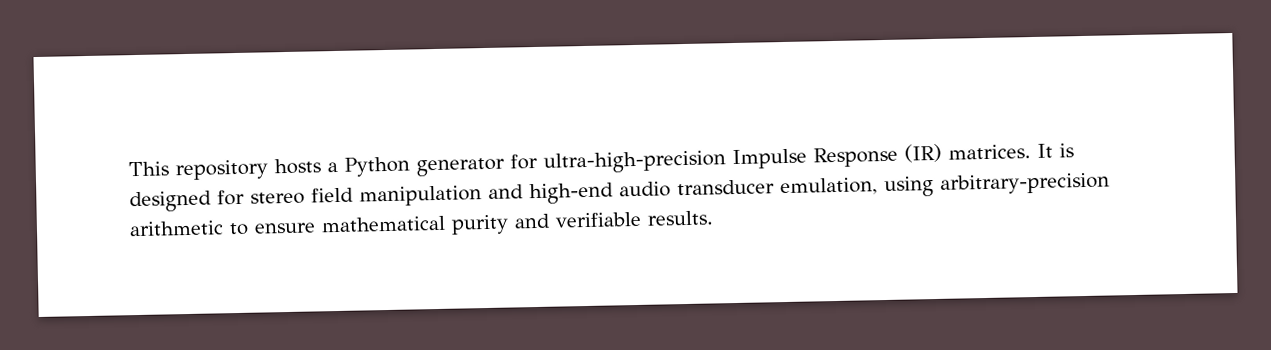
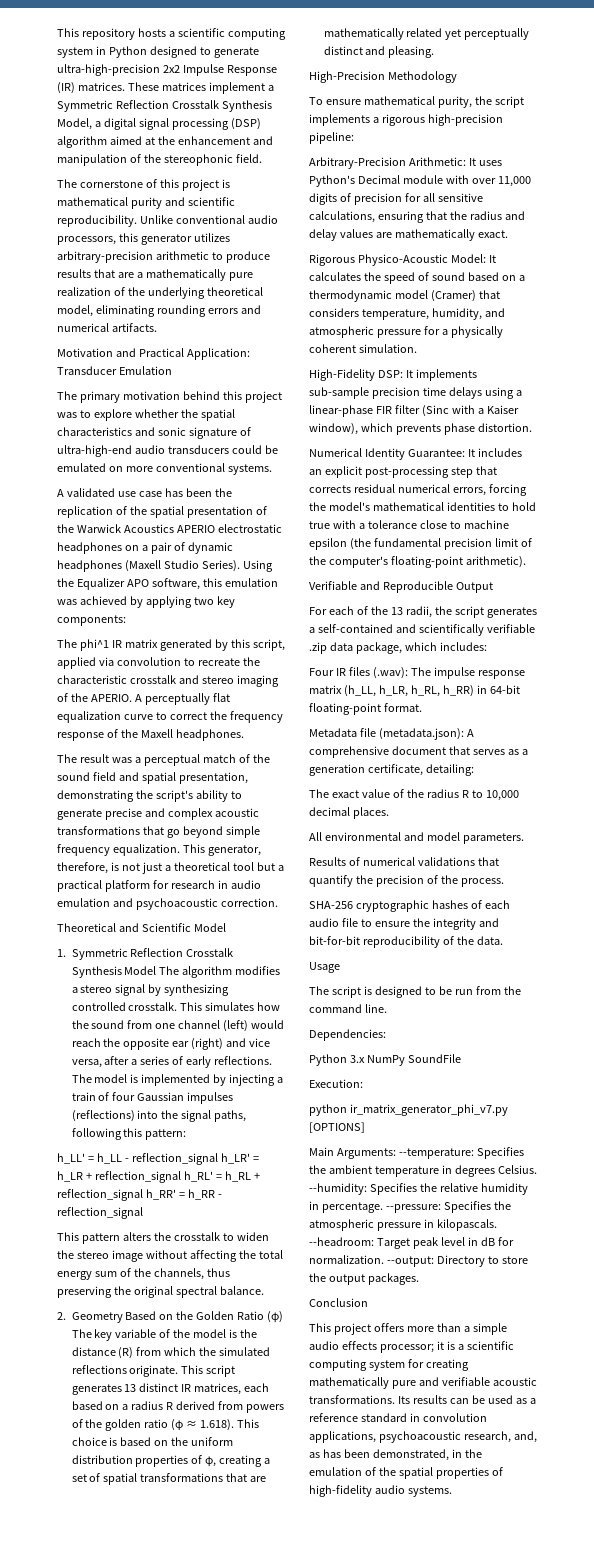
[344,143,1074,177] [129,172,1110,213] [129,210,714,237] Python generator for ultra-high-precision Impulse Response (IR) matrices. It is designed for stereo field manipulation and high-end audio transducer emulation, using arbitrary-precision arithmetic to ensure mathematical purity and verifiable results. -> [177,28,286,40] [57,46,259,58] [57,64,277,76] [57,82,274,94] [57,100,272,112] [57,118,261,130] [57,136,273,148] [57,154,262,166] [57,179,230,191] [57,197,235,209] [57,215,278,227] [57,233,230,245] [57,251,270,263] [57,269,253,281] [57,287,263,299] [57,305,261,317] [57,323,157,332] [57,348,250,360] [57,366,172,375] [57,391,282,403] [57,409,235,421] [57,427,251,439] [57,445,278,457] [57,463,272,475] [57,488,232,497] [57,506,267,518] [57,524,282,533] [57,542,233,554] [57,560,273,572] [57,578,278,590] [57,596,235,608] [57,615,126,626] [57,639,285,651] [57,657,260,669] [57,675,279,687] [57,693,230,705] [57,711,283,723] [57,729,244,741] [57,754,270,766] [57,772,248,784] [57,790,242,802] [57,808,259,820] [57,826,260,838] [57,844,261,856] [57,862,284,874] [57,880,261,892] [57,898,278,910] [57,923,226,932] [57,948,234,960] [71,966,281,978] [71,984,230,996] [71,1002,281,1011] [71,1020,285,1032] [71,1038,271,1050] [71,1056,273,1068] [71,1074,284,1086] [71,1092,234,1104] [71,1110,247,1122] [71,1128,187,1140] [57,1153,259,1165] [57,1171,260,1183] [57,1189,222,1201] [57,1207,143,1219] [57,1232,269,1244] [57,1250,283,1262] [57,1268,230,1280] [57,1286,264,1298] [57,1311,284,1323] [71,1329,258,1341] [71,1347,271,1359] [71,1365,236,1377] [71,1383,270,1395] [71,1401,285,1413] [71,1419,260,1431] [71,1437,234,1446] [71,1455,271,1467] [71,1473,267,1485] [323,28,530,40] [323,46,435,58] [309,71,457,83] [309,96,524,108] [309,114,503,126] [309,132,354,144] [309,157,502,169] [309,175,531,187] [309,193,483,205] [309,211,525,223] [309,229,508,241] [309,254,496,266] [309,272,525,284] [309,290,500,302] [309,308,505,320] [309,326,503,338] [309,344,417,353] [309,369,477,381] [309,387,522,399] [309,405,519,417] [309,423,532,435] [309,448,522,460] [309,466,497,478] [309,484,527,496] [309,502,536,511] [309,520,509,529] [309,538,532,550] [309,556,526,568] [309,581,493,593] [309,606,537,618] [309,624,535,636] [309,642,487,654] [309,667,525,679] [309,685,520,697] [309,703,422,715] [309,728,474,740] [309,746,528,758] [309,764,474,776] [309,789,519,801] [309,807,389,819] [309,832,524,844] [309,857,499,866] [309,875,504,887] [309,900,510,912] [309,918,499,930] [309,936,503,948] [309,962,340,973] [309,986,521,998] [309,1004,387,1013] [309,1029,386,1041] [309,1054,461,1066] [309,1079,363,1088] [309,1104,508,1116] [309,1122,365,1133] [309,1147,524,1159] [309,1165,537,1177] [309,1183,528,1195] [309,1201,511,1213] [309,1219,497,1231] [309,1237,514,1249] [309,1255,528,1267] [309,1273,419,1285] [309,1298,368,1307] [309,1323,507,1335] [309,1341,514,1353] [309,1359,469,1371] [309,1377,537,1389] [309,1395,536,1404] [309,1413,487,1422] [309,1431,537,1443] [309,1449,482,1461] [309,1467,503,1479] [309,1485,452,1497] scientific computing system in Python designed to generate ultra-high-precision 2x2 Impulse Response (IR) matrices. These matrices implement a Symmetric Reflection Crosstalk Synthesis Model, a digital signal processing (DSP) algorithm aimed at the enhancement and manipulation of the stereophonic field. // The cornerstone of this project is mathematical purity and scientific reproducibility. Unlike conventional audio processors, this generator utilizes arbitrary-precision arithmetic to produce results that are a mathematically pure realization of the underlying theoretical model, eliminating rounding errors and numerical artifacts. // Motivation and Practical Application: Transducer Emulation // The primary motivation behind this project was to explore whether the spatial characteristics and sonic signature of ultra-high-end audio transducers could be emulated on more conventional systems. // A validated use case has been the replication of the spatial presentation of the Warwick Acoustics APERIO electrostatic headphones on a pair of dynamic headphones (Maxell Studio Series). Using the Equalizer APO software, this emulation was achieved by applying two key components: // The phi^1 IR matrix generated by this script, applied via convolution to recreate the characteristic crosstalk and stereo imaging of the APERIO. A perceptually flat equalization curve to correct the frequency response of the Maxell headphones. // The result was a perceptual match of the sound field and spatial presentation, demonstrating the script's ability to generate precise and complex acoustic transformations that go beyond simple frequency equalization. This generator, therefore, is not just a theoretical tool but a practical platform for research in audio emulation and psychoacoustic correction. // Theoretical and Scientific Model // 1. Symmetric Reflection Crosstalk Synthesis Model The algorithm modifies a stereo signal by synthesizing controlled crosstalk. This simulates how the sound from one channel (left) would reach the opposite ear (right) and vice versa, after a series of early reflections. The model is implemented by injecting a train of four Gaussian impulses (reflections) into the signal paths, following this pattern: // h_LL' = h_LL - reflection_signal h_LR' = h_LR + reflection_signal h_RL' = h_RL + reflection_signal h_RR' = h_RR - reflection_signal // This pattern alters the crosstalk to widen the stereo image without affecting the total energy sum of the channels, thus preserving the original spectral balance. // 2. Geometry Based on the Golden Ratio (φ) The key variable of the model is the distance (R) from which the simulated reflections originate. This script generates 13 distinct IR matrices, each based on a radius R derived from powers of the golden ratio (φ ≈ 1.618). This choice is based on the uniform distribution properties of φ, creating a set of spatial transformations that are mathematically related yet perceptually distinct and pleasing. // High-Precision Methodology // To ensure mathematical purity, the script implements a rigorous high-precision pipeline: // Arbitrary-Precision Arithmetic: It uses Python's Decimal module with over 11,000 digits of precision for all sensitive calculations, ensuring that the radius and delay values are mathematically exact. // Rigorous Physico-Acoustic Model: It calculates the speed of sound based on a thermodynamic model (Cramer) that considers temperature, humidity, and atmospheric pressure for a physically coherent simulation. // High-Fidelity DSP: It implements sub-sample precision time delays using a linear-phase FIR filter (Sinc with a Kaiser window), which prevents phase distortion. // Numerical Identity Guarantee: It includes an explicit post-processing step that corrects residual numerical errors, forcing the model's mathematical identities to hold true with a tolerance close to machine epsilon (the fundamental precision limit of the computer's floating-point arithmetic). // Verifiable and Reproducible Output // For each of the 13 radii, the script generates a self-contained and scientifically verifiable .zip data package, which includes: // Four IR files (.wav): The impulse response matrix (h_LL, h_LR, h_RL, h_RR) in 64-bit floating-point format. // Metadata file (metadata.json): A comprehensive document that serves as a generation certificate, detailing: // The exact value of the radius R to 10,000 decimal places. // All environmental and model parameters. // Results of numerical validations that quantify the precision of the process. // SHA-256 cryptographic hashes of each audio file to ensure the integrity and bit-for-bit reproducibility of the data. // Usage // The script is designed to be run from the command line. // Dependencies: // Python 3.x NumPy SoundFile // Execution: // python ir_matrix_generator_phi_v7.py [OPTIONS] // Main Arguments: --temperature: Specifies the ambient temperature in degrees Celsius. --humidity: Specifies the relative humidity in percentage. --pressure: Specifies the atmospheric pressure in kilopascals. --headroom: Target peak level in dB for normalization. --output: Directory to store the output packages. // Conclusion // This project offers more than a simple audio effects processor; it is a scientific computing system for creating mathematically pure and verifiable acoustic transformations. Its results can be used as a reference standard in convolution applications, psychoacoustic research, and, as has been demonstrated, in the emulation of the spatial properties of high-fidelity audio systems.

